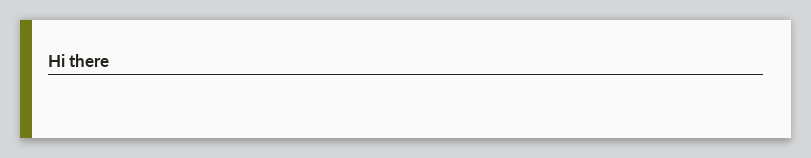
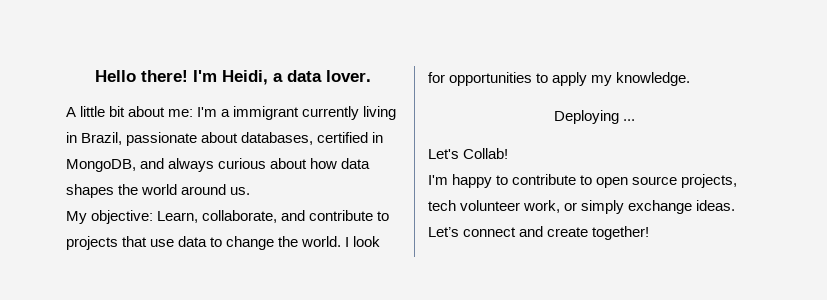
[48,54,110,67] Hi there -> [94,70,371,85] [66,106,397,120] [66,132,384,146] [66,158,371,172] [66,184,251,198] [66,210,390,224] [66,236,381,250] [428,72,691,86] [553,110,636,124] [428,148,509,159] [428,174,738,188] [428,200,736,214] [428,226,650,240] Hello there! I'm Heidi, a data lover. // A little bit about me: I'm a immigrant currently living in Brazil, passionate about databases, certified in MongoDB, and always curious about how data shapes the world around us. // My objective: Learn, collaborate, and contribute to projects that use data to change the world. I look for opportunities to apply my knowledge. // Deploying ... // Let's Collab! // I'm happy to contribute to open source projects, tech volunteer work, or simply exchange ideas. Let’s connect and create together!

